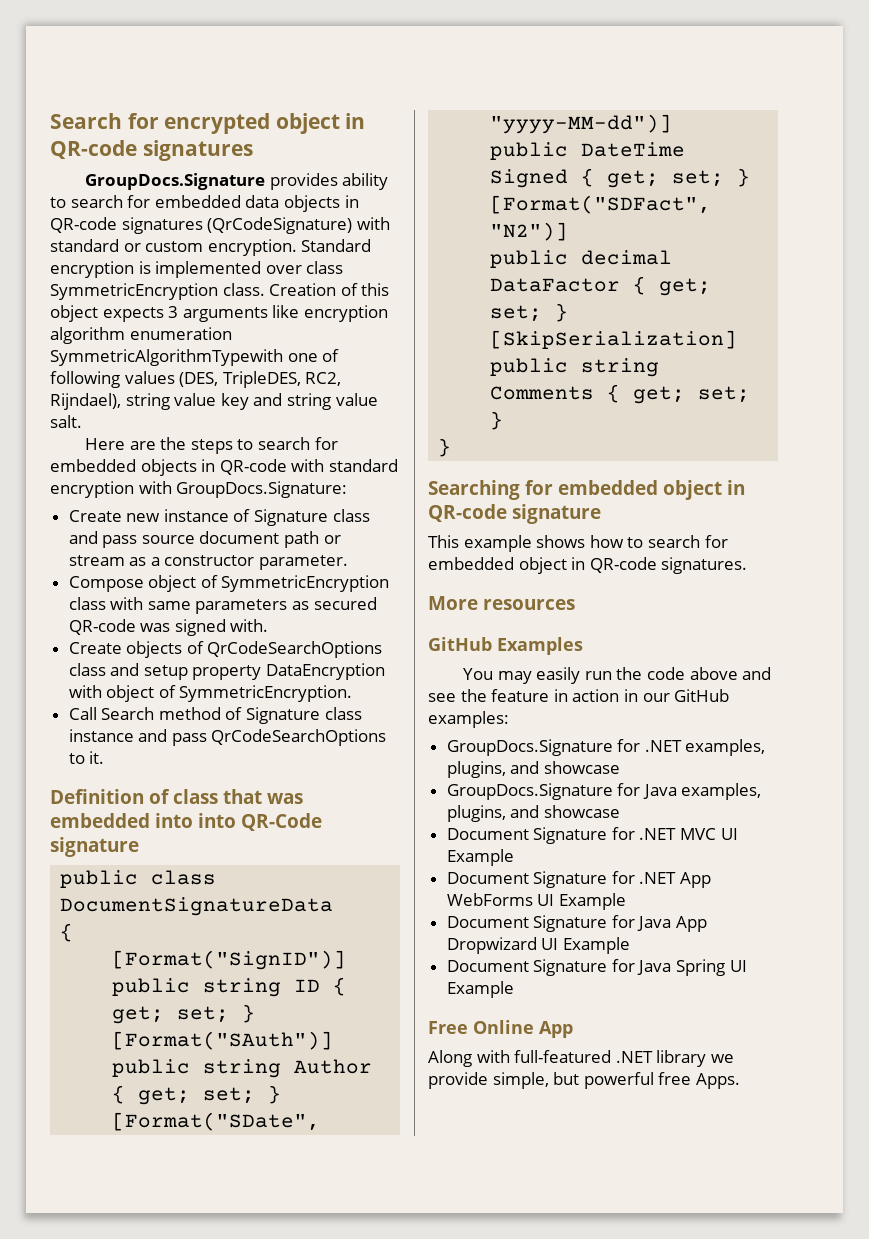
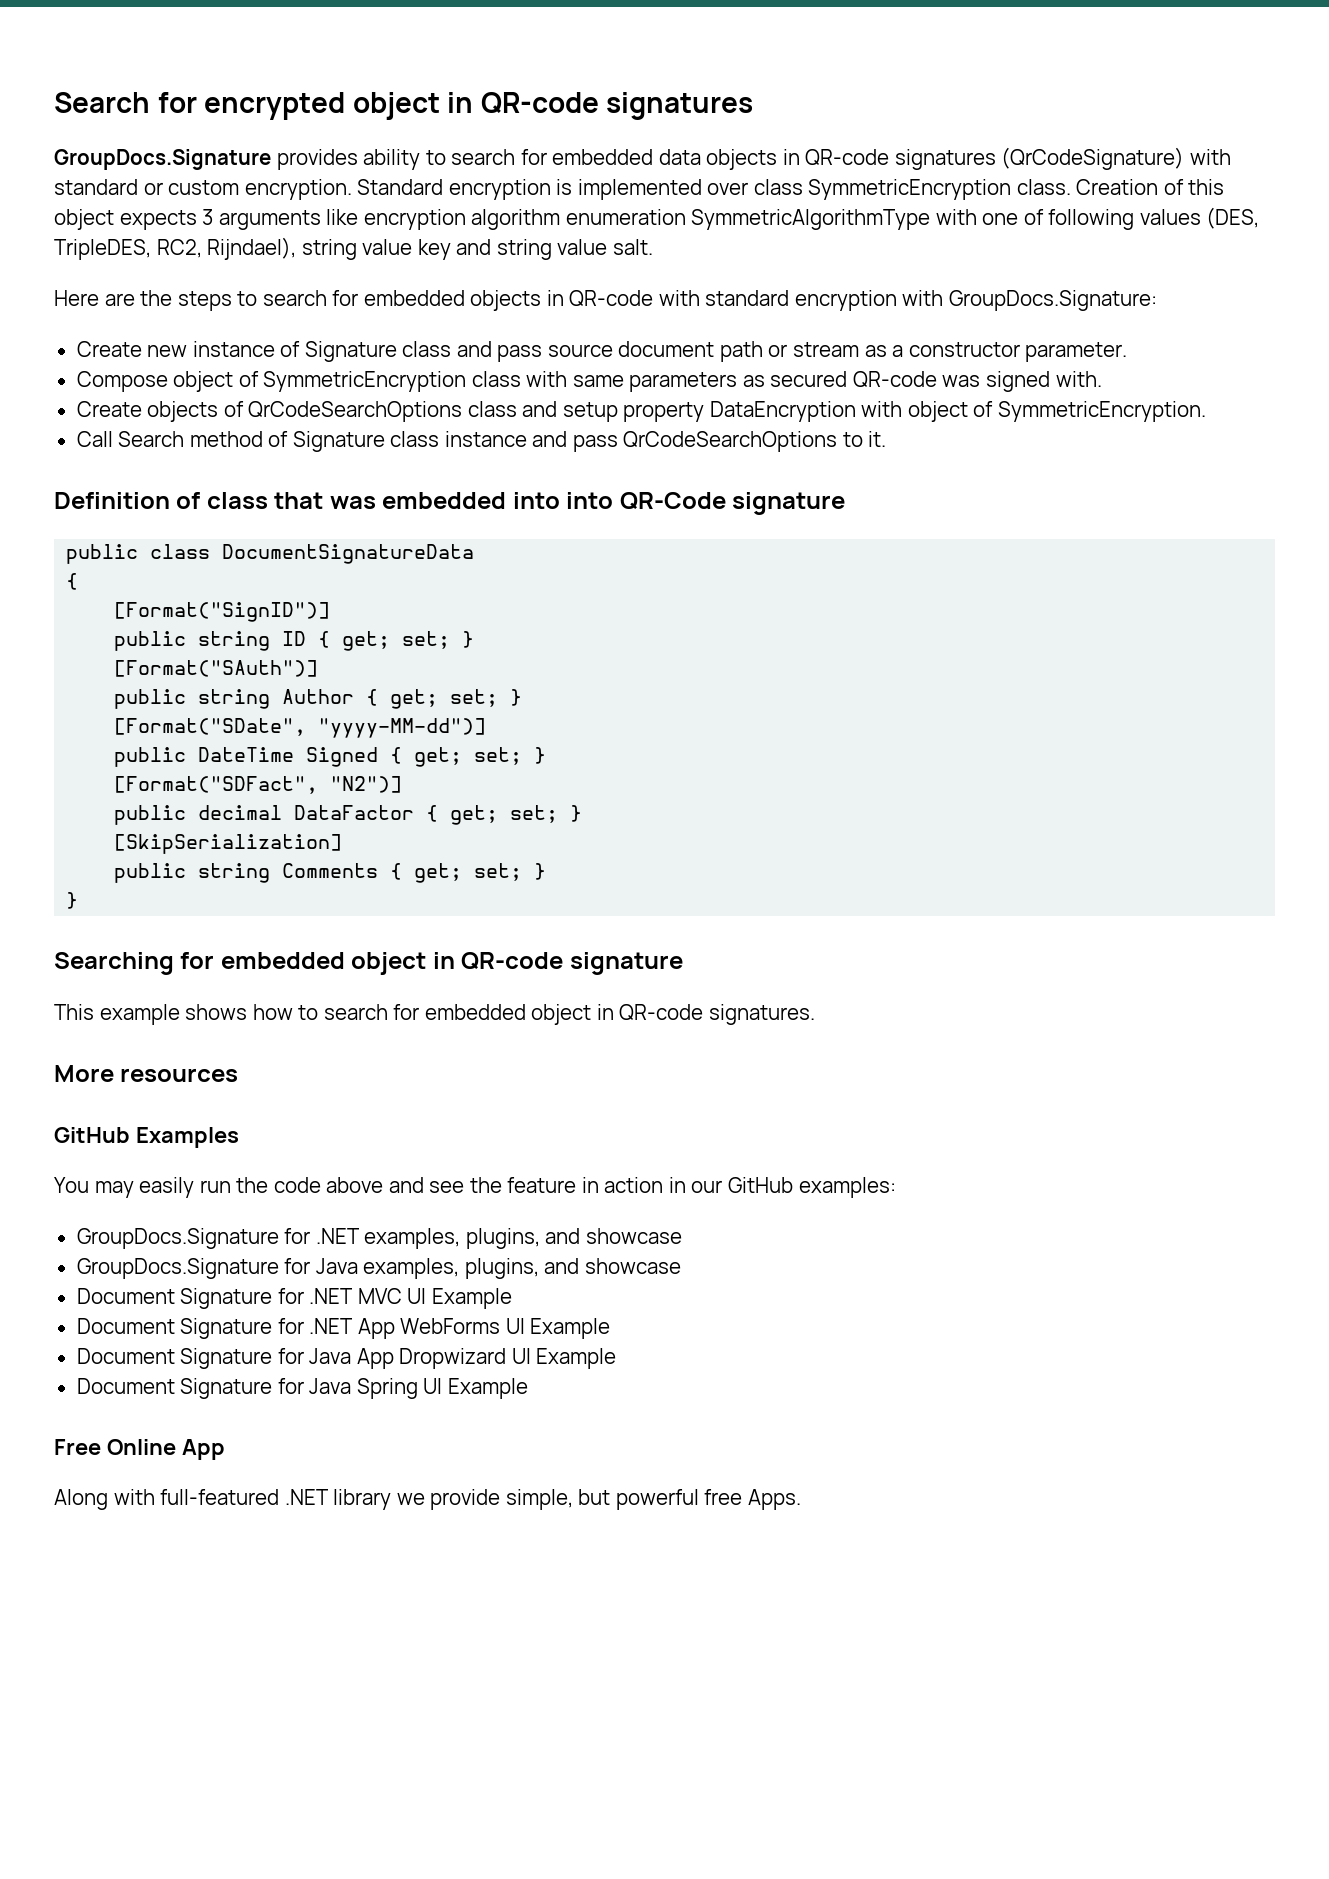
[50,349,283,366] SymmetricAlgorithmTypewith -> [691,209,977,230] SymmetricAlgorithmType with

